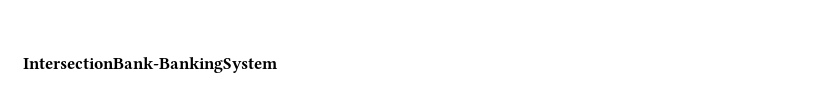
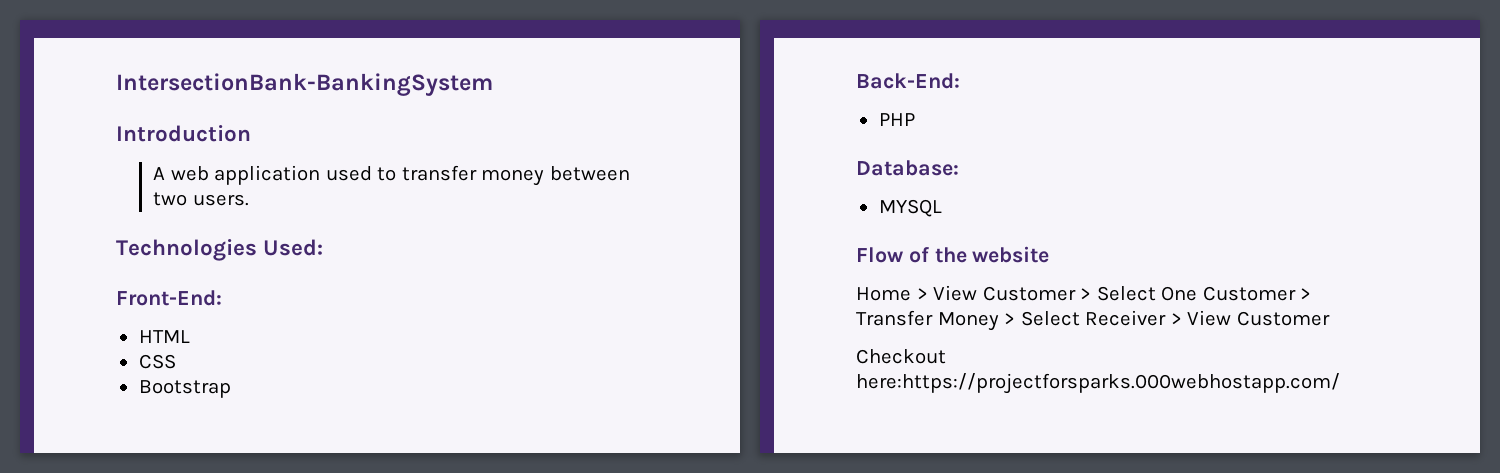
(278, 65) none -> [116,125,251,142] [153,165,630,186] [153,192,249,206] [116,239,324,261] [116,290,222,306] [138,330,190,343] [138,354,176,369] [138,380,231,398] [856,73,960,89] [878,113,915,126] [856,160,959,176] [878,199,942,217] [856,246,1050,263] [856,285,1312,301] [856,310,1330,331] [856,349,946,364] [856,373,1340,394] // Introduction // A web application used to transfer money between two users. // Technologies Used: // Front-End: // HTML // CSS // Bootstrap // Back-End: // PHP // Database: // MYSQL // Flow of the website // Home > View Customer > Select One Customer > Transfer Money > Select Receiver > View Customer // Checkout here:https://projectforsparks.000webhostapp.com/

